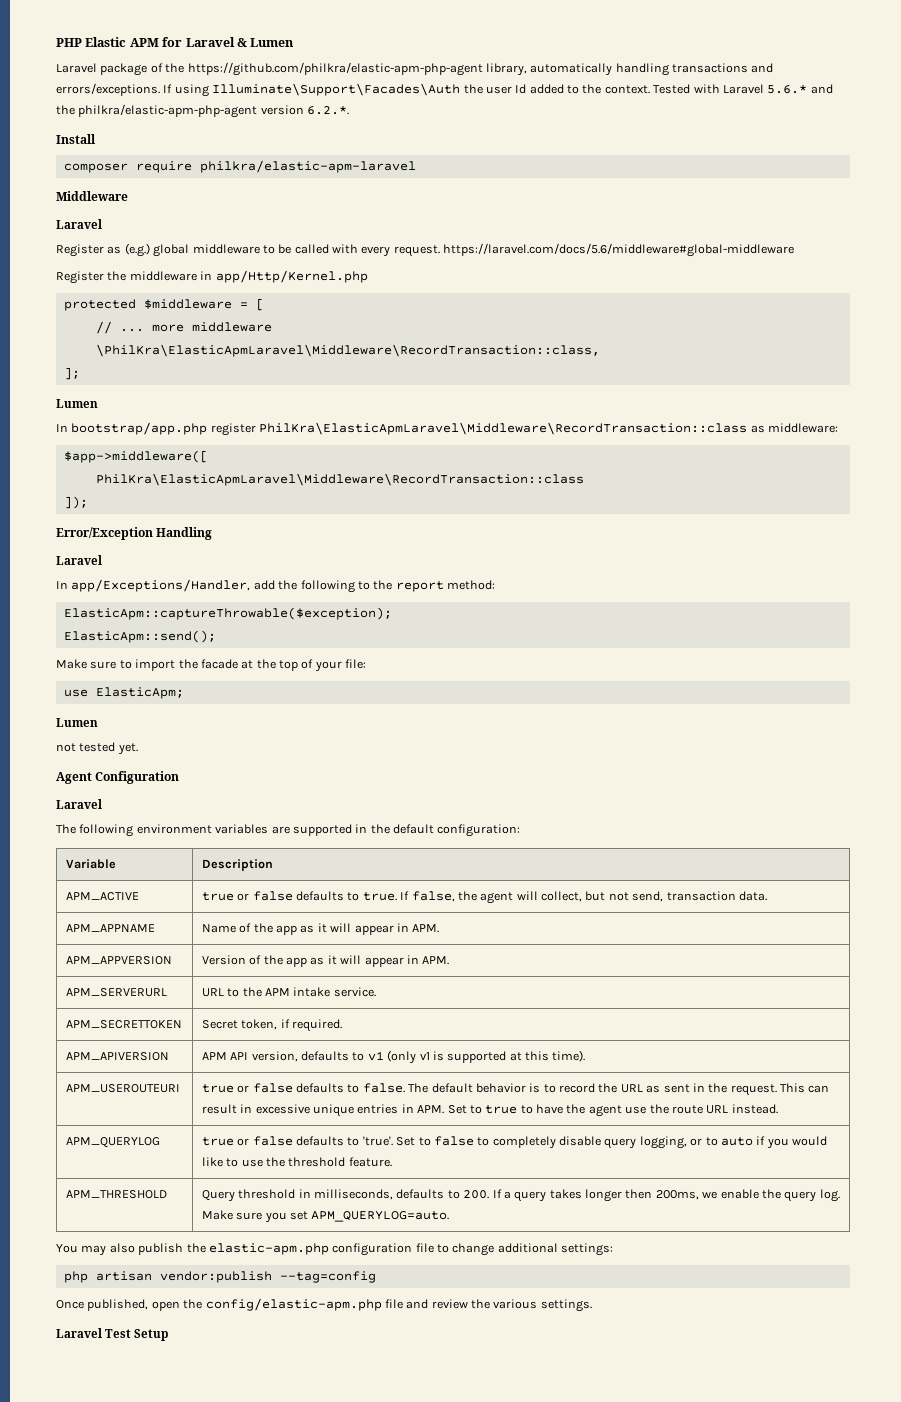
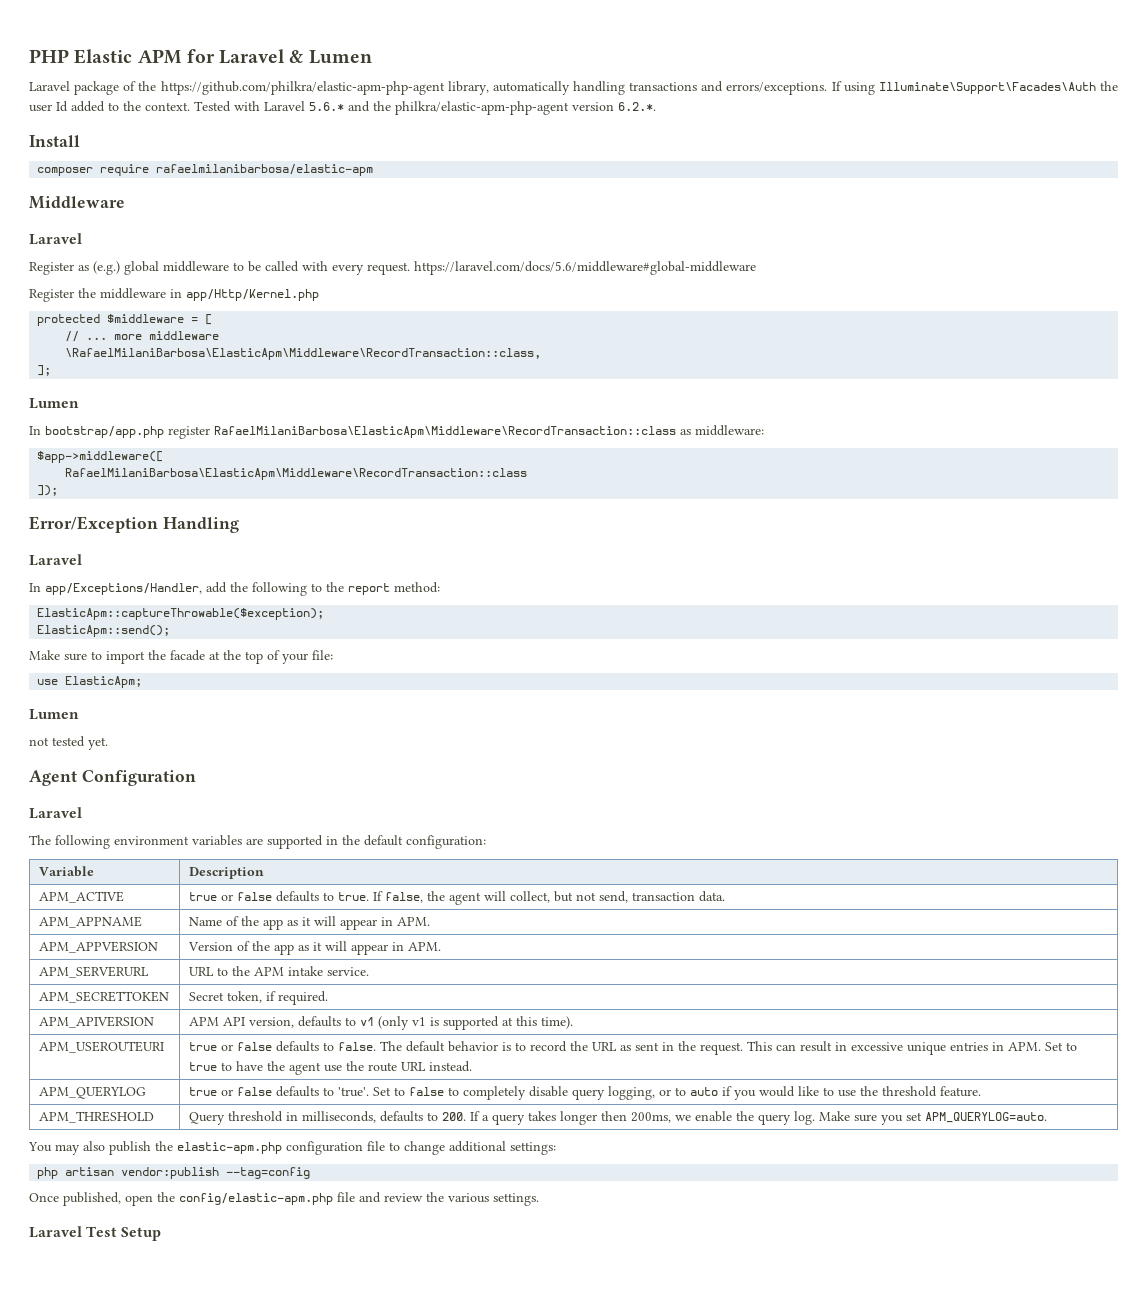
[199,160,416,173] philkra/elastic-apm-laravel -> [156,164,374,176] rafaelmilanibarbosa/elastic-apm
[95,344,600,357] \PhilKra\ElasticApmLaravel\Middleware\RecordTransaction::class, -> [65,348,542,360] \RafaelMilaniBarbosa\ElasticApm\Middleware\RecordTransaction::class,
[259,422,748,435] PhilKra\ElasticApmLaravel\Middleware\RecordTransaction::class -> [214,426,676,438] RafaelMilaniBarbosa\ElasticApm\Middleware\RecordTransaction::class
[95,473,584,486] PhilKra\ElasticApmLaravel\Middleware\RecordTransaction::class -> [65,468,528,480] RafaelMilaniBarbosa\ElasticApm\Middleware\RecordTransaction::class

